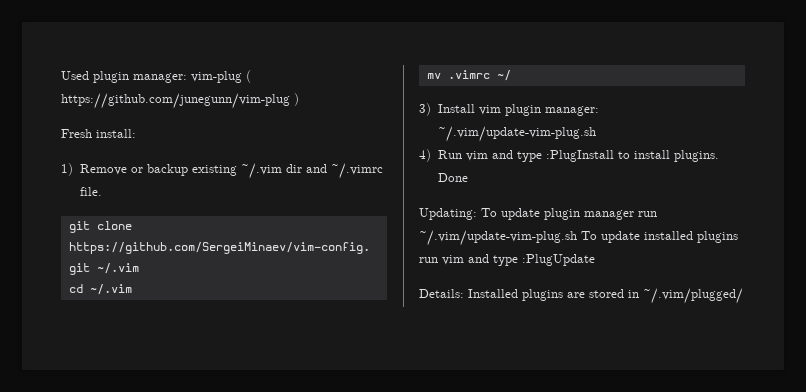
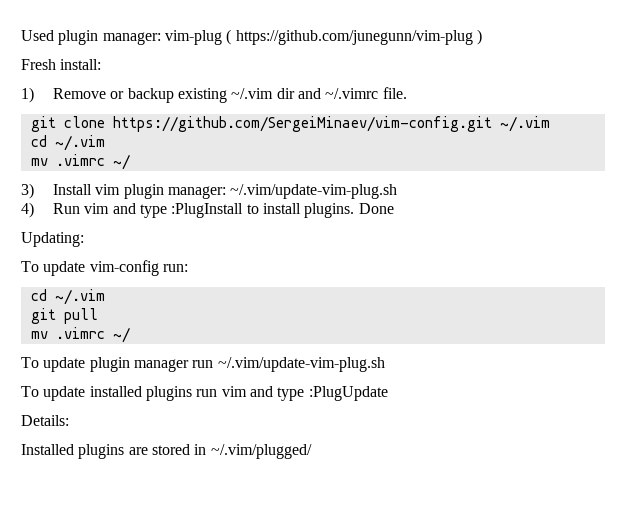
(477, 214) none -> [21,260,188,276] [30,289,105,305] [30,308,98,324] [30,327,130,343] // To update vim-config run: // cd ~/.vim // git pull // mv .vimrc ~/ //
(577, 238) none -> (385, 364) //
(464, 293) none -> (69, 420) //

